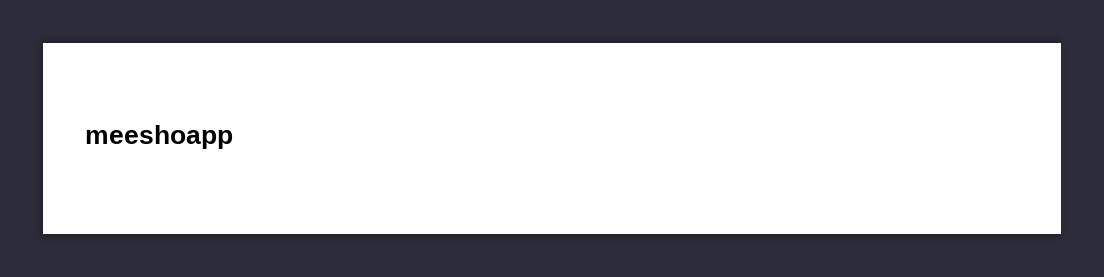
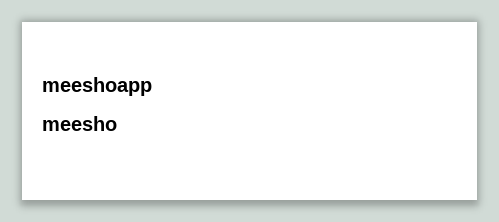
(233, 137) none -> [42,116,117,131] // meesho

